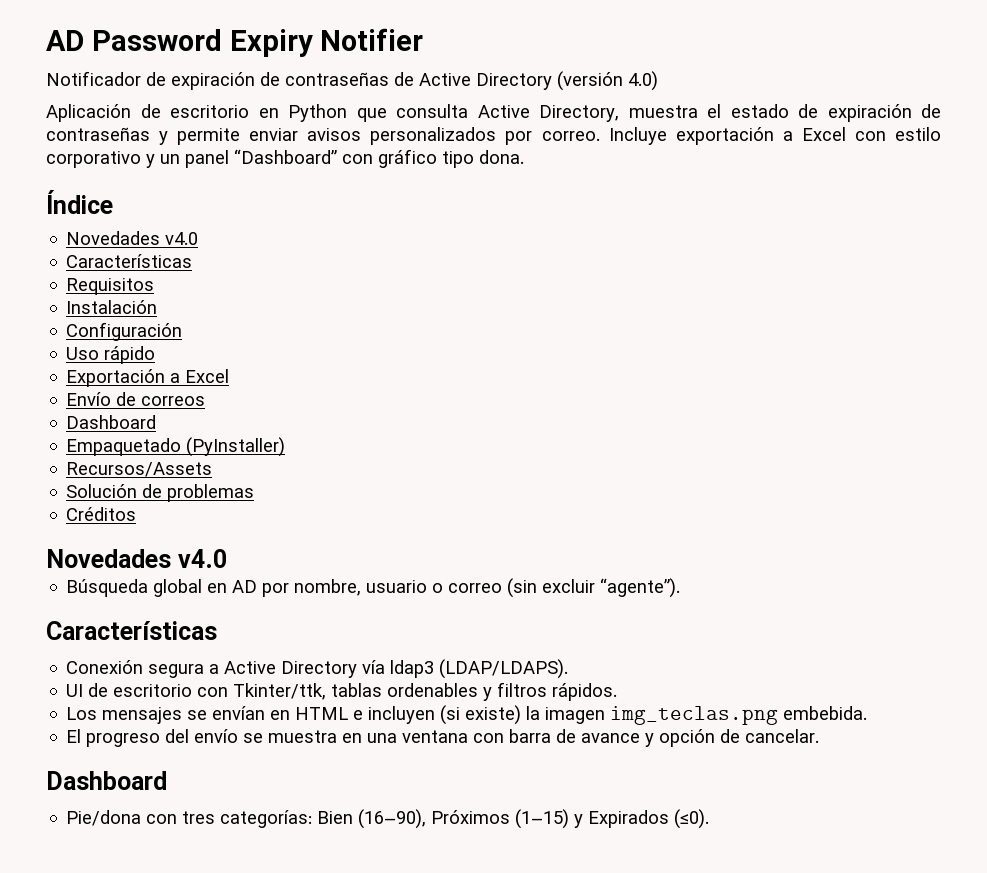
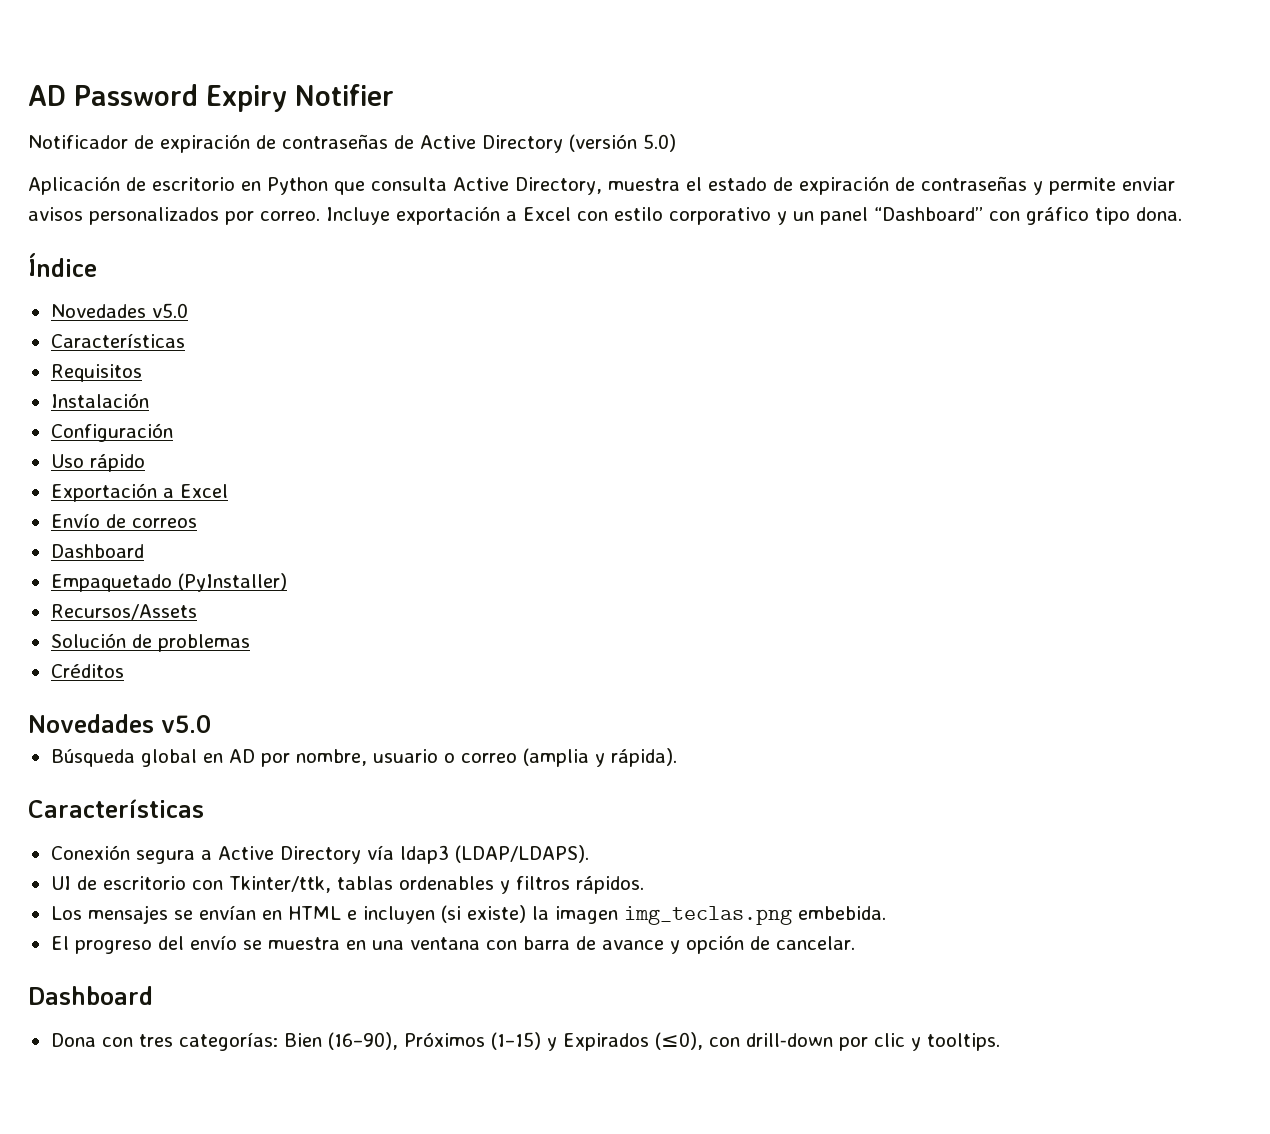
[628,71,658,91] 4.0) -> [643,134,676,152] 5.0)
[165,232,199,245] v4.0 -> [151,303,188,318] v5.0
[177,549,227,568] v4.0 -> [161,715,211,733] v5.0
[507,578,681,598] (sin excluir “agente”). -> [522,748,677,767] (amplia y rápida).
[66,810,142,826] Pie/dona -> [50,1033,96,1047] Dona
[674,809,710,829] (≤0). -> [654,1032,1000,1051] (≤0), con drill‑down por clic y tooltips.

